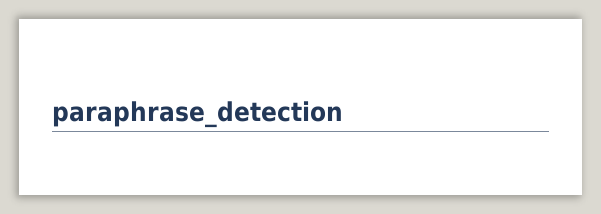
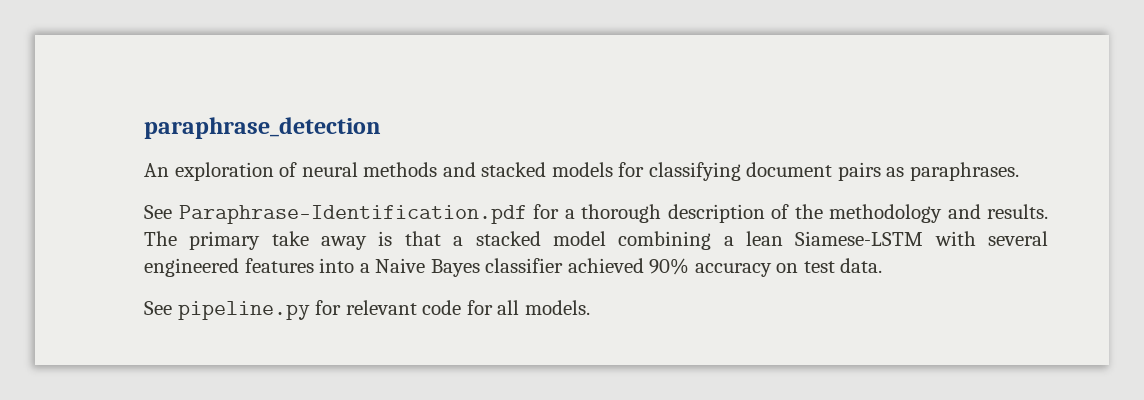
(343, 114) none -> [144,162,1019,181] [144,204,1048,224] [144,231,1048,250] [144,258,883,277] [144,300,590,320] // An exploration of neural methods and stacked models for classifying document pairs as paraphrases. // See Paraphrase-Identification.pdf for a thorough description of the methodology and results. The primary take away is that a stacked model combining a lean Siamese-LSTM with several engineered features into a Naive Bayes classifier achieved 90% accuracy on test data. // See pipeline.py for relevant code for all models.

